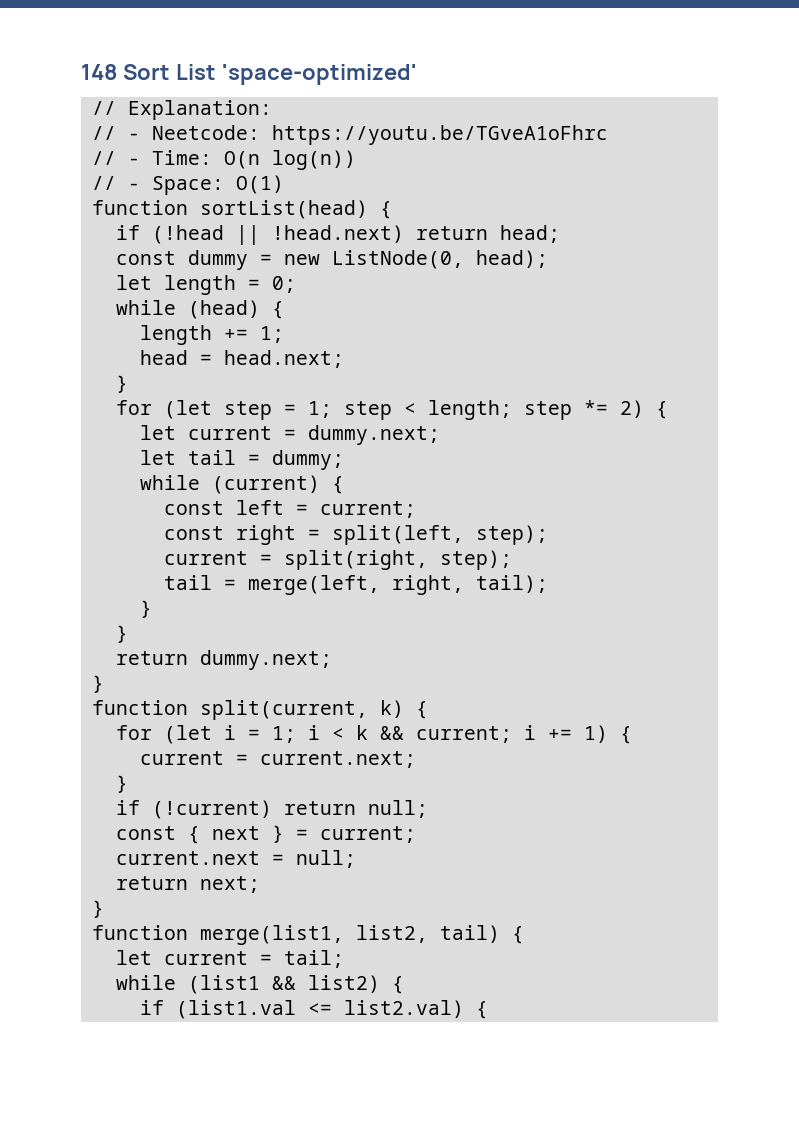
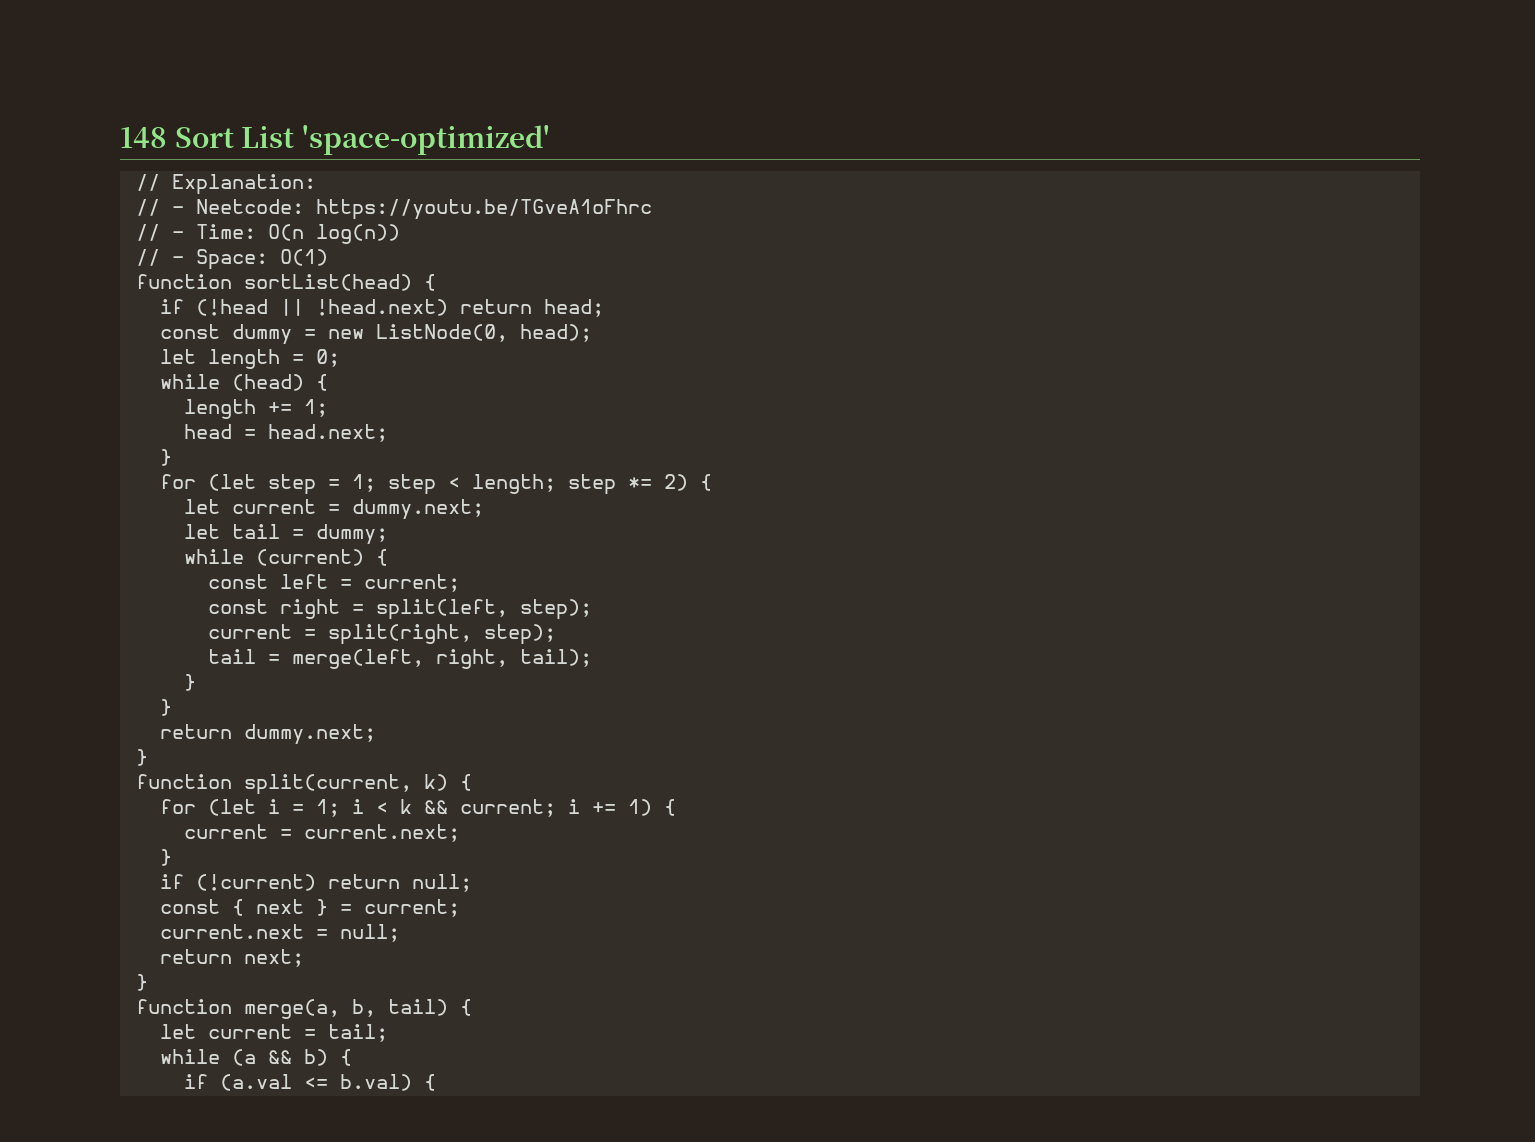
[200,925,429,945] merge(list1, list2, -> [243,999,376,1019] merge(a, b,
[188,975,405,994] [140,1000,465,1019] (list1 && list2) { // if (list1.val <= list2.val) -> [231,1049,352,1066] [183,1074,412,1091] (a && b) { // if (a.val <= b.val)

